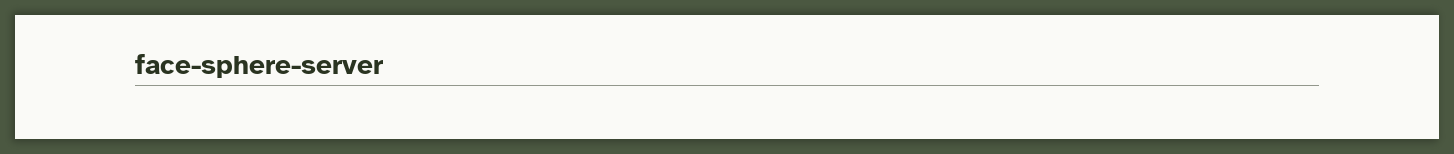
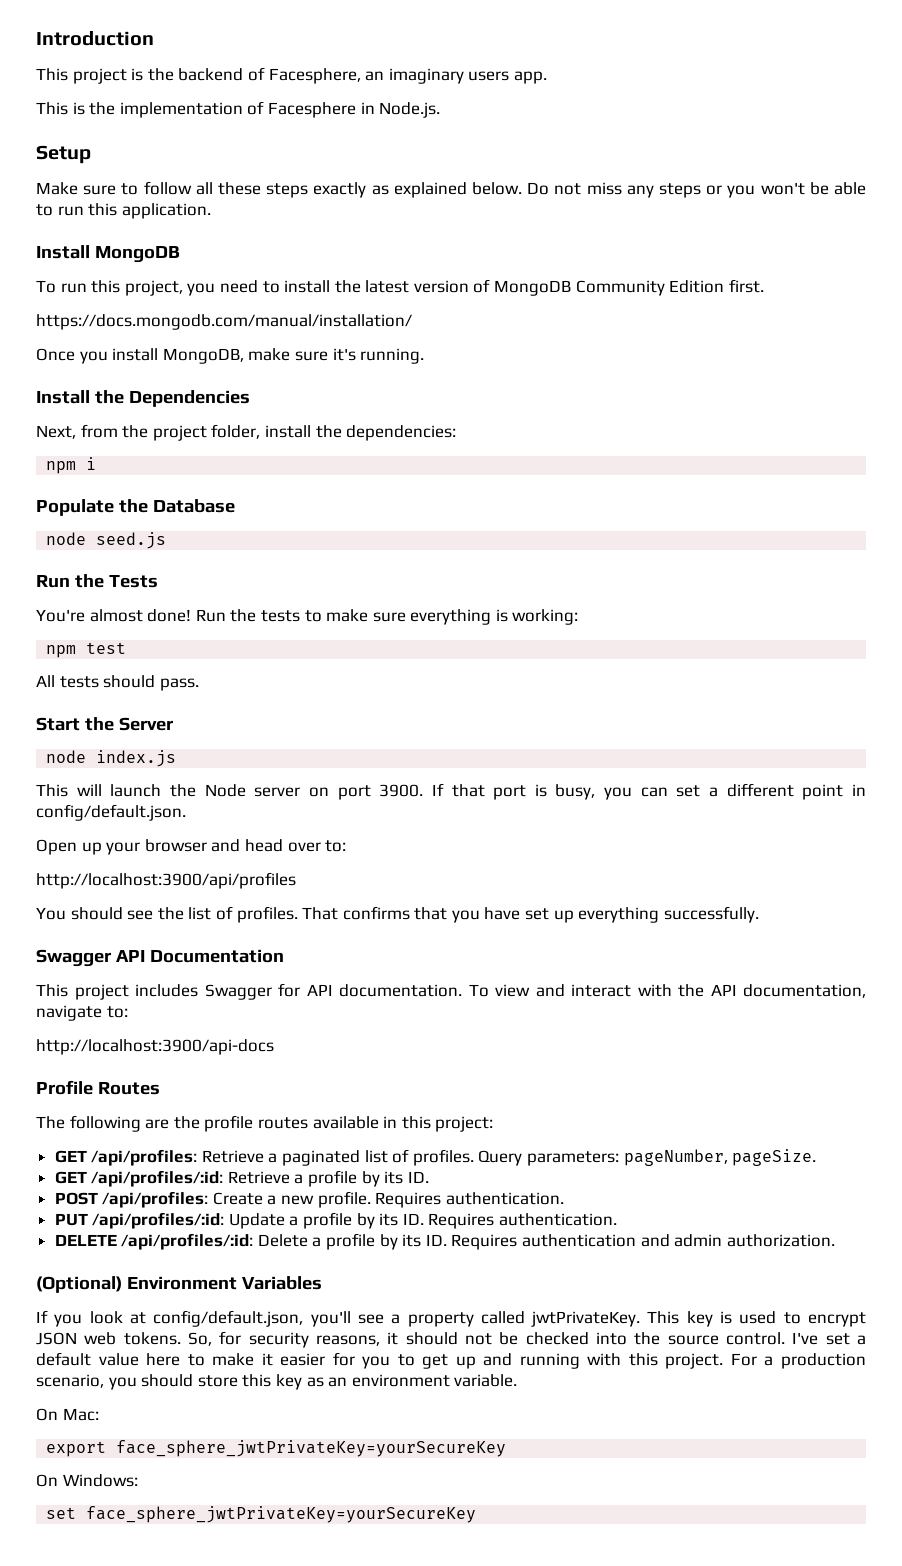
[135,54,383,78] face-sphere-server -> [36,31,154,46] [36,67,547,84] [36,101,441,118] [36,145,91,164] [36,181,867,198] [36,203,211,219] [36,245,180,263] [36,279,764,296] [36,314,412,330] [36,348,425,364] [36,390,250,407] [36,424,457,441] [46,457,97,474] [36,499,235,516] [46,532,167,549] [36,574,158,588] [36,609,579,625] [46,642,127,658] [36,675,199,691] [36,717,174,731] [46,750,177,767] [36,783,866,800] [36,804,186,821] [36,839,347,855] [36,872,296,889] [36,906,759,923] [36,949,284,967] [36,983,866,1000] [36,1005,128,1021] [36,1039,274,1055] [36,1080,160,1095] [36,1115,494,1132] [54,1149,817,1166] [54,1170,429,1187] [54,1191,564,1208] [54,1212,618,1229] [54,1233,835,1250] [36,1276,322,1293] [36,1310,866,1327] [36,1331,867,1348] [36,1352,866,1369] [36,1374,518,1390] [36,1408,99,1421] [46,1440,507,1457] [36,1474,138,1487] [46,1506,477,1523] Introduction // This project is the backend of Facesphere, an imaginary users app. // This is the implementation of Facesphere in Node.js. // Setup // Make sure to follow all these steps exactly as explained below. Do not miss any steps or you won't be able to run this application. // Install MongoDB // To run this project, you need to install the latest version of MongoDB Community Edition first. // https://docs.mongodb.com/manual/installation/ // Once you install MongoDB, make sure it's running. // Install the Dependencies // Next, from the project folder, install the dependencies: // npm i // Populate the Database // node seed.js // Run the Tests // You're almost done! Run the tests to make sure everything is working: // npm test // All tests should pass. // Start the Server // node index.js // This will launch the Node server on port 3900. If that port is busy, you can set a different point in config/default.json. // Open up your browser and head over to: // http://localhost:3900/api/profiles // You should see the list of profiles. That confirms that you have set up everything successfully. // Swagger API Documentation // This project includes Swagger for API documentation. To view and interact with the API documentation, navigate to: // http://localhost:3900/api-docs // Profile Routes // The following are the profile routes available in this project: // GET /api/profiles: Retrieve a paginated list of profiles. Query parameters: pageNumber, pageSize. // GET /api/profiles/:id: Retrieve a profile by its ID. // POST /api/profiles: Create a new profile. Requires authentication. // PUT /api/profiles/:id: Update a profile by its ID. Requires authentication. // DELETE /api/profiles/:id: Delete a profile by its ID. Requires authentication and admin authorization. // (Optional) Environment Variables // If you look at config/default.json, you'll see a property called jwtPrivateKey. This key is used to encrypt JSON web tokens. So, for security reasons, it should not be checked into the source control. I've set a default value here to make it easier for you to get up and running with this project. For a production scenario, you should store this key as an environment variable. // On Mac: // export face_sphere_jwtPrivateKey=yourSecureKey // On Windows: // set face_sphere_jwtPrivateKey=yourSecureKey

